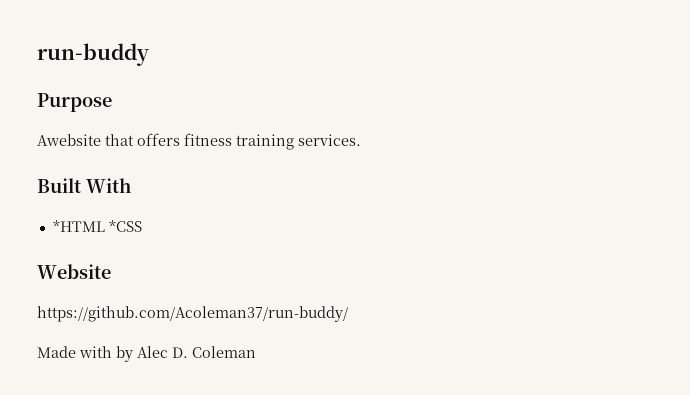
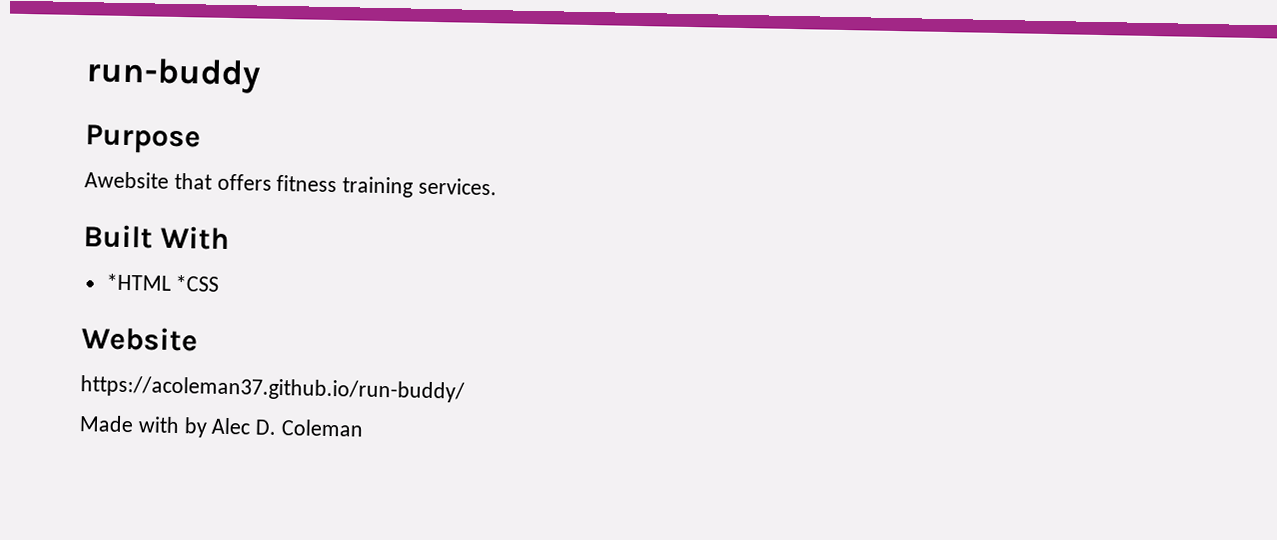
[37,306,348,322] https://github.com/Acoleman37/run-buddy/ -> [80,375,465,403] https://acoleman37.github.io/run-buddy/

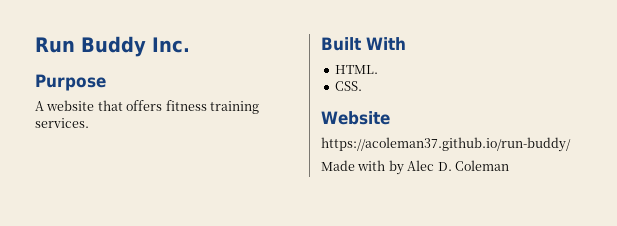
[86,57,261,94] run-buddy -> [35,36,190,57] Run Buddy Inc.
[84,171,169,189] Awebsite -> [35,100,95,111] A website
[105,273,220,292] *HTML *CSS -> [334,65,378,74] [334,81,362,91] HTML. // CSS.

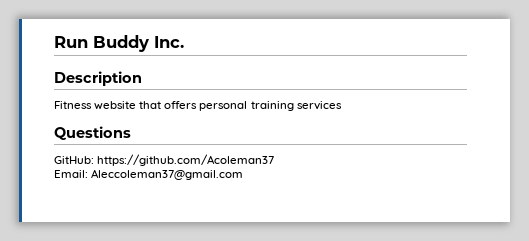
[35,74,106,91] [35,101,44,111] Purpose // A -> [54,71,142,86] [54,101,92,109] Description // Fitness
[165,100,259,114] [35,118,89,128] [321,37,406,51] [334,65,378,74] [334,81,362,91] [321,111,390,125] [321,137,571,152] [321,160,509,175] fitness training services. // Built With // HTML. // CSS. // Website // https://acoleman37.github.io/run-buddy/ // Made with by Alec D. Coleman -> [199,101,342,111] [54,126,131,140] [54,154,275,166] [54,169,244,180] personal training services // Questions // GitHub: https://github.com/Acoleman37 // Email: Aleccoleman37@gmail.com

